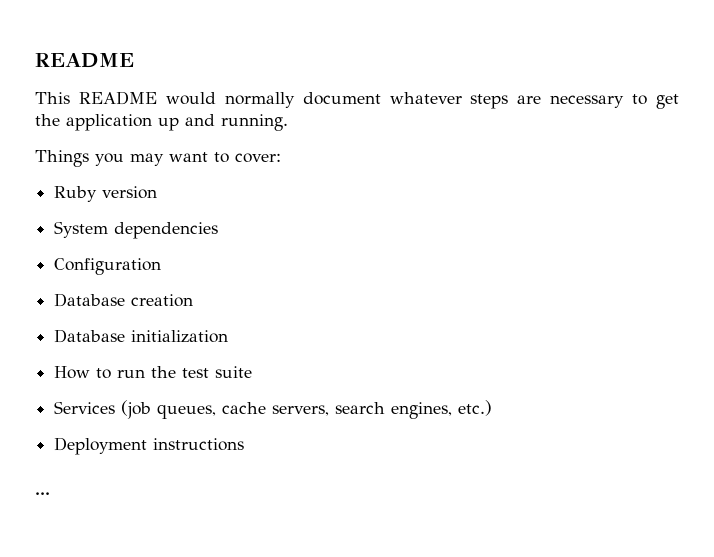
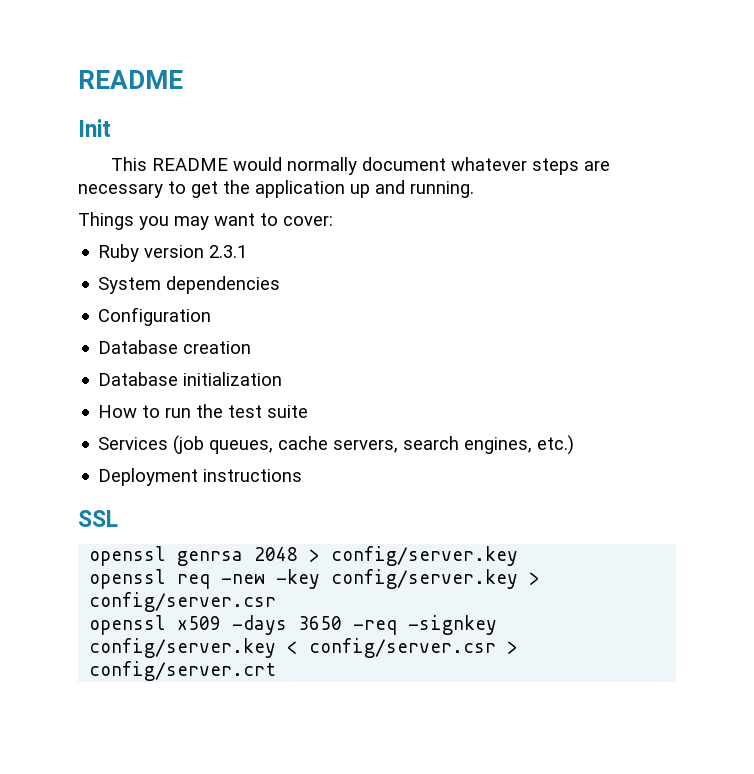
[35,53,134,68] README -> [78,70,183,89] [78,119,111,137] README // Init
(158, 192) none -> [209,245,248,258] 2.3.1
[35,492,50,495] ... -> [78,510,118,527] [89,546,519,566] [89,569,541,589] [89,592,277,612] [89,615,498,635] [89,638,519,658] [89,661,277,681] SSL // openssl genrsa 2048 > config/server.key // openssl req -new -key config/server.key > config/server.csr // openssl x509 -days 3650 -req -signkey config/server.key < config/server.csr > config/server.crt

